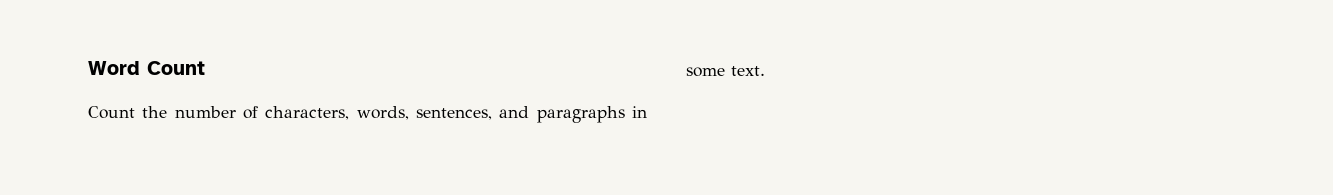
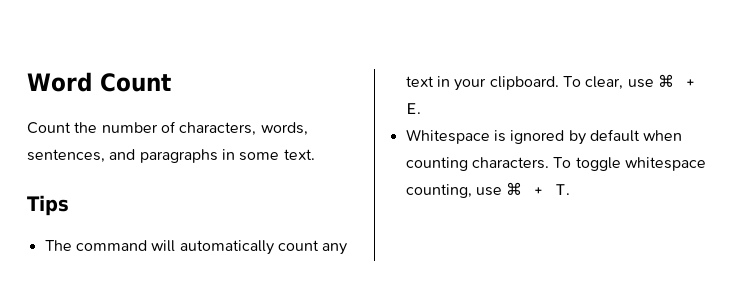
(765, 71) none -> [27,195,69,216] [44,240,348,255] [405,74,696,91] [405,103,421,114] [405,129,683,145] [405,157,706,171] [405,182,571,198] // Tips // The command will automatically count any text in your clipboard. To clear, use ⌘ + E. // Whitespace is ignored by default when counting characters. To toggle whitespace counting, use ⌘ + T.

